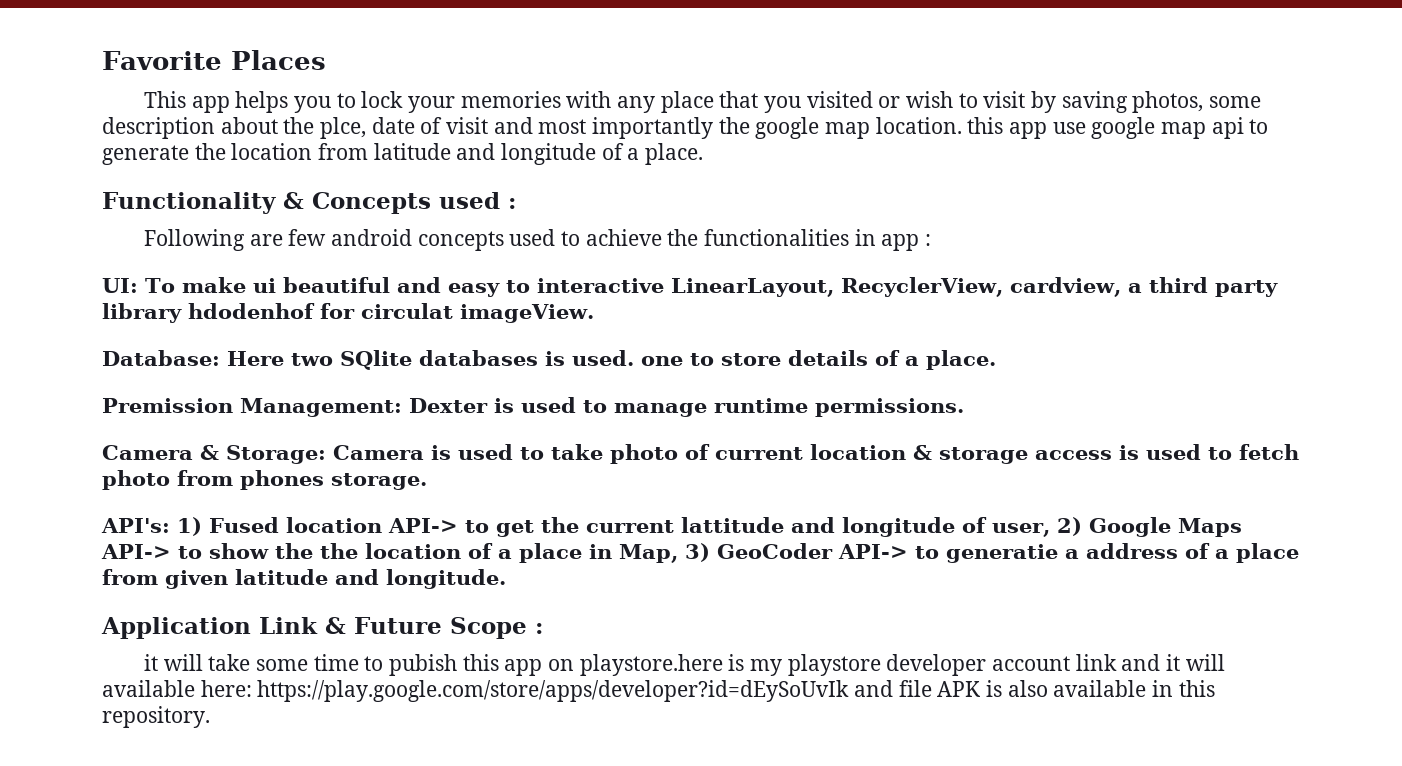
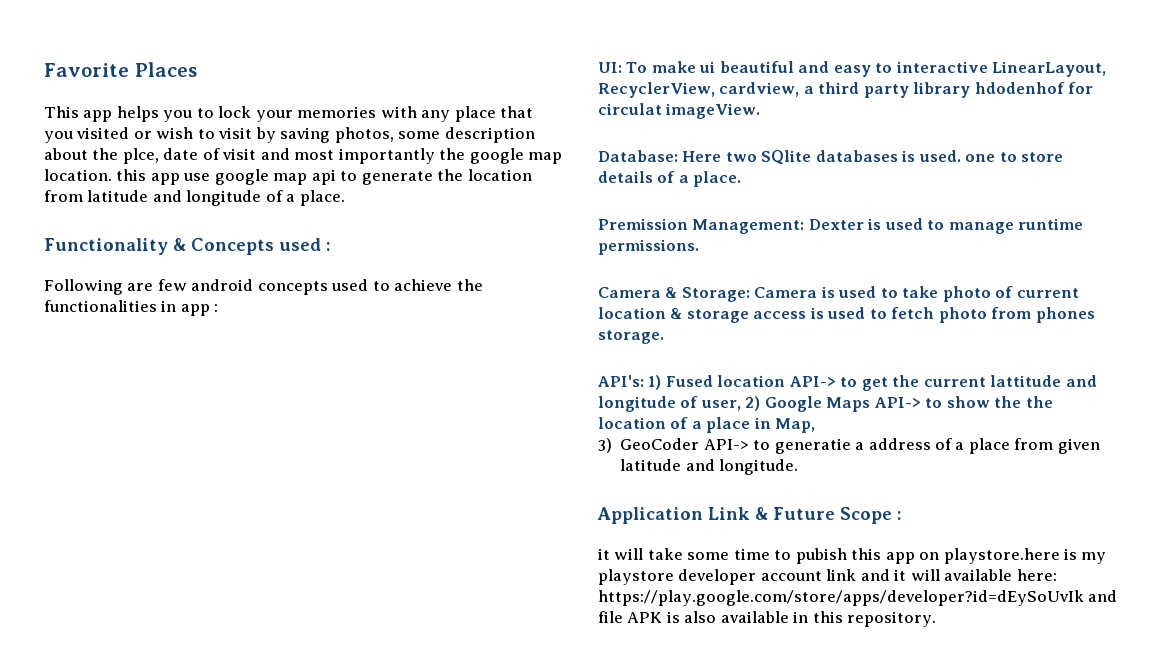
(678, 553) none -> (816, 425) //

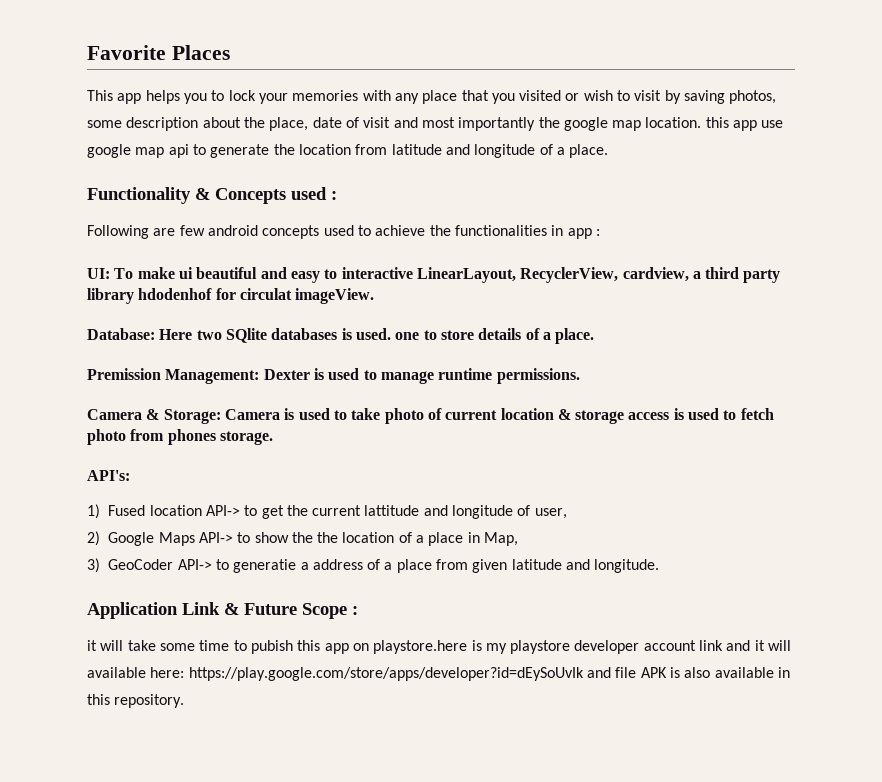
[122,148,159,164] plce, -> [269,117,309,131] place,
(644, 381) none -> (130, 475) //
(741, 405) none -> (567, 513) //

